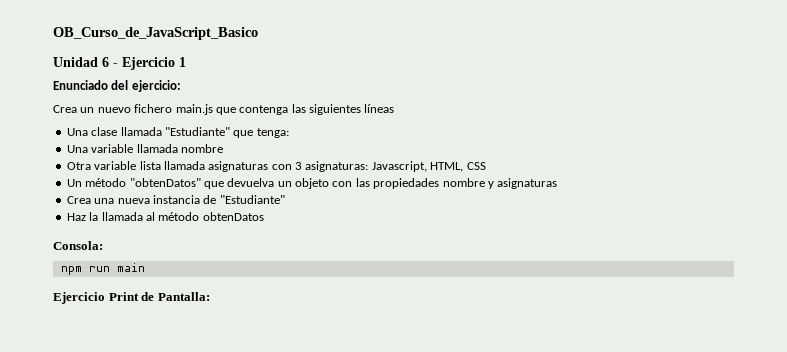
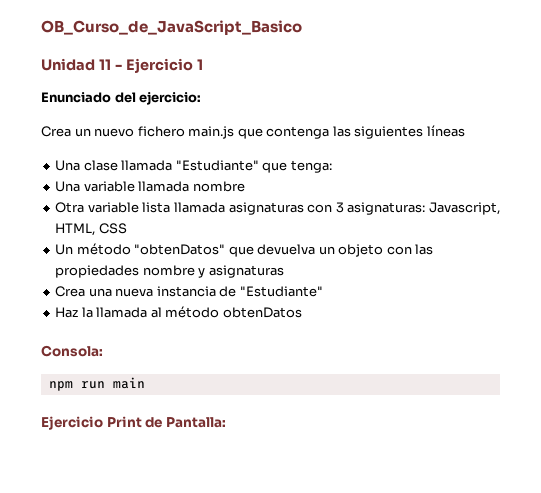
[102,57,109,67] 6 -> [98,59,111,70] 11

